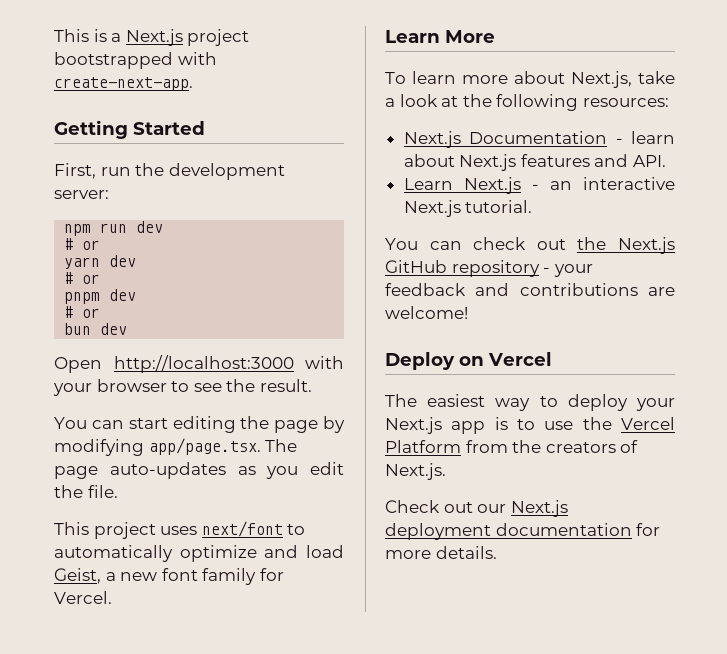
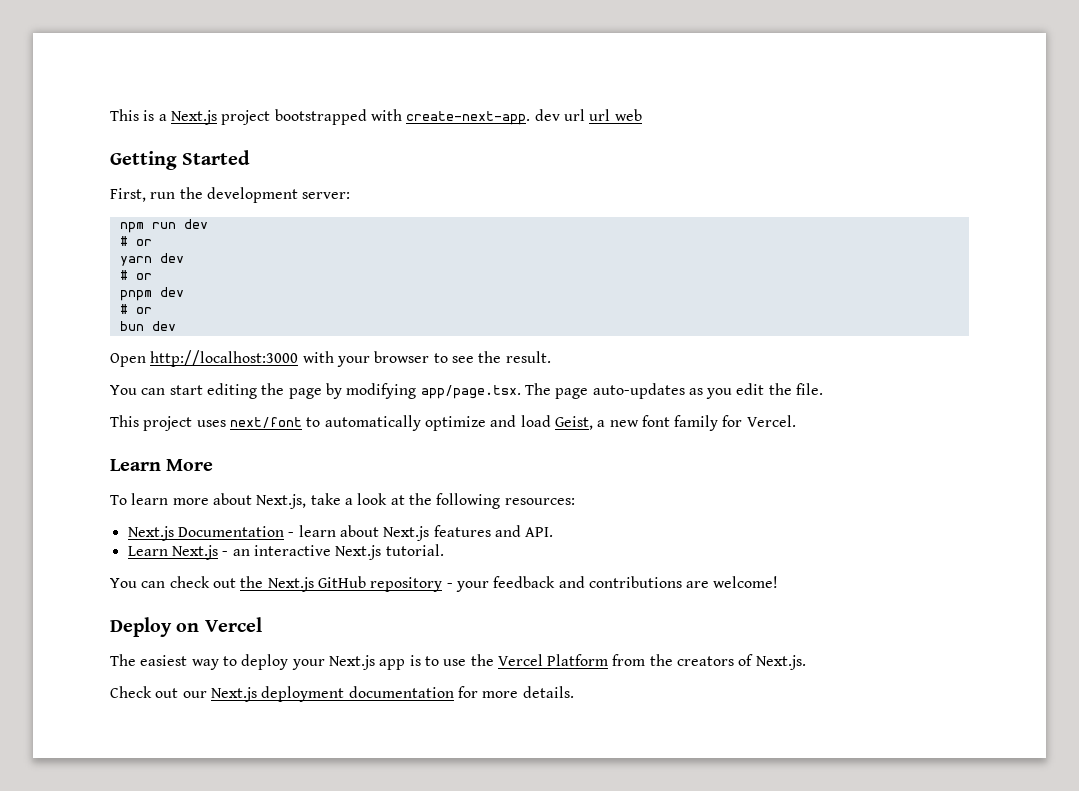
(193, 84) none -> [534,109,642,121] dev url url web

